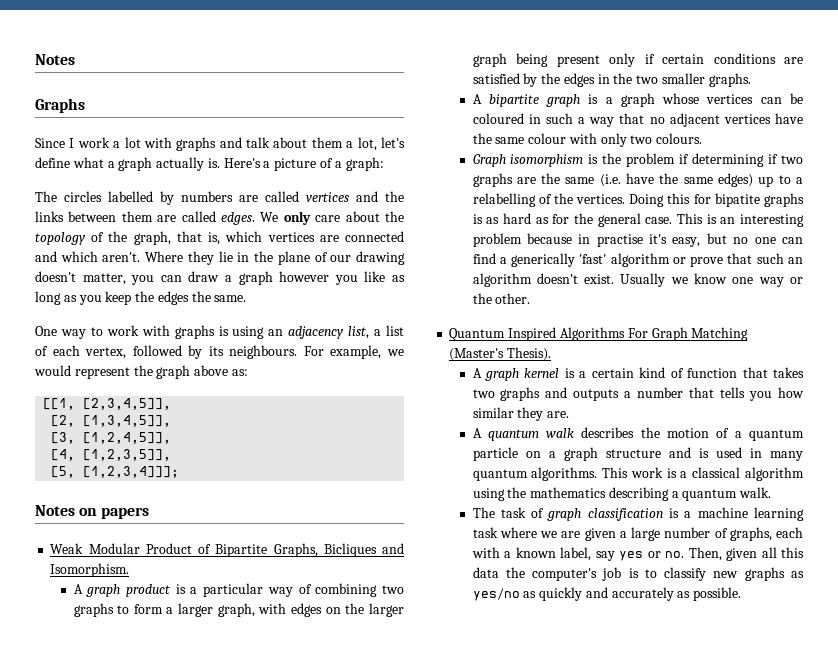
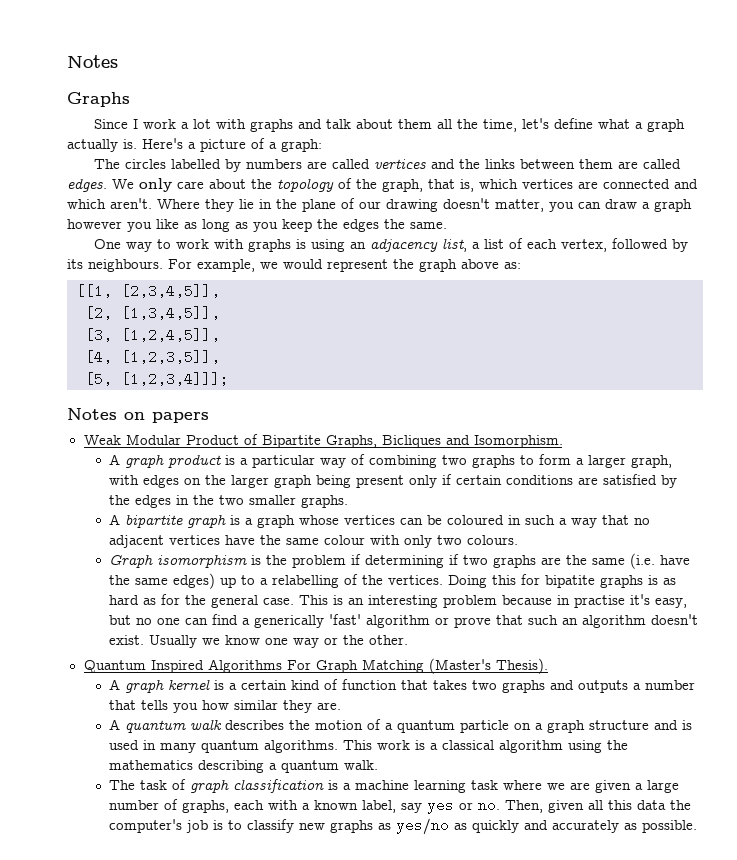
[346,137,377,151] a lot, -> [436,119,517,132] all the time,

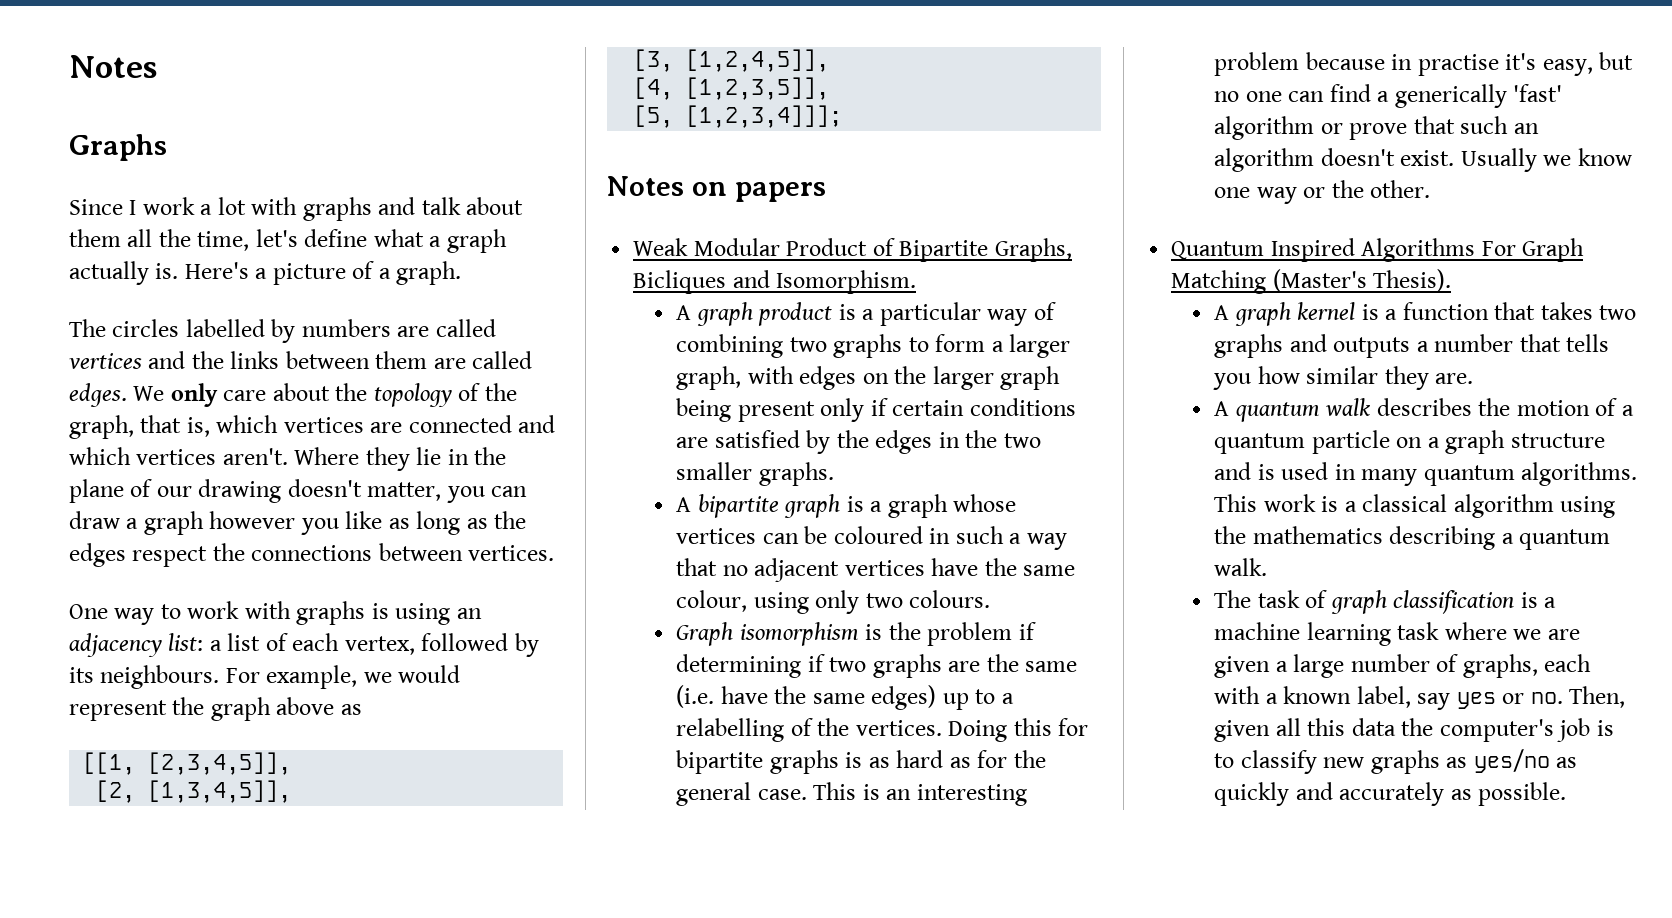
[281,139,322,152] graph: -> [396,261,462,285] graph.
(106, 204) none -> [136,449,217,465] vertices
[253,219,447,232] you keep the edges the same. -> [494,511,527,529] [69,543,555,567] the edges respect the connections between vertices.
[441,238,467,252] list, -> [168,633,204,651] list:
[504,262,521,269] as: -> [340,704,362,715] as
[324,535,401,545] colour with -> [676,590,809,614] colour, using
[545,575,596,588] bipatite -> [676,750,764,774] bipartite
[241,679,339,690] certain kind of -> (1398, 314) none

